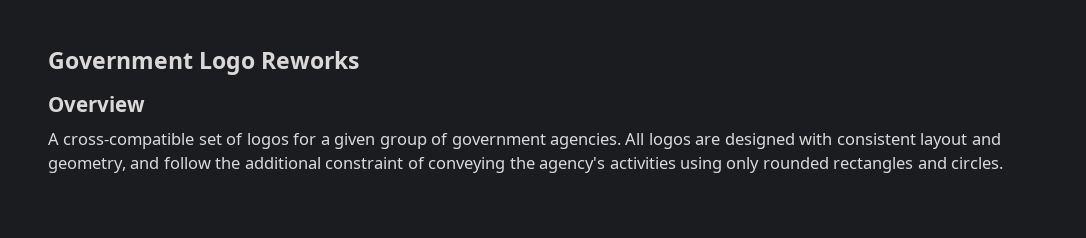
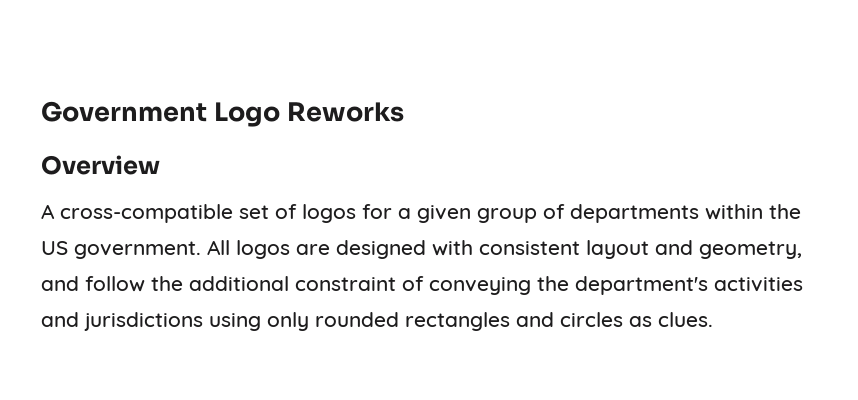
[451,133,622,149] government agencies. -> [570,204,801,223] [41,241,201,259] departments within the US government.
[539,157,676,173] agency's activities -> [575,276,803,295] [41,312,203,331] department's activities and jurisdictions
[951,157,1004,169] circles. -> [560,312,713,327] circles as clues.

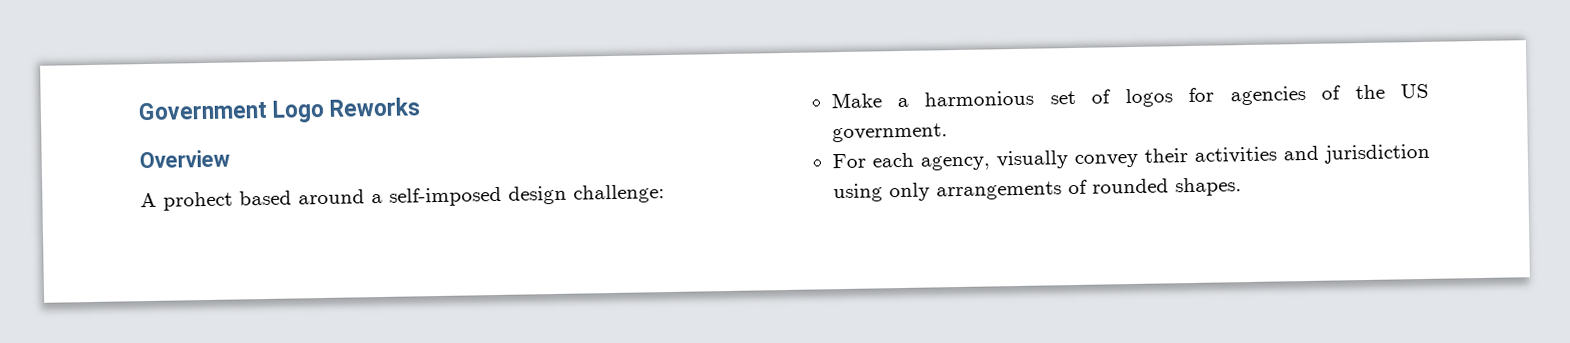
[60,204,801,223] [41,240,802,259] [41,276,708,295] cross-compatible set of logos for a given group of departments within the US government. All logos are designed with consistent layout and geometry, and follow the additional constraint of conveying the department's -> [163,184,665,211] [830,83,1429,109] [831,123,948,143] [831,148,1188,171] prohect based around a self-imposed design challenge: // Make a harmonious set of logos for agencies of the US government. // For each agency, visually convey their
[84,312,203,331] jurisdictions -> [1324,143,1430,164] jurisdiction
[315,312,713,331] rounded rectangles and circles as clues. -> [935,177,1242,201] arrangements of rounded shapes.

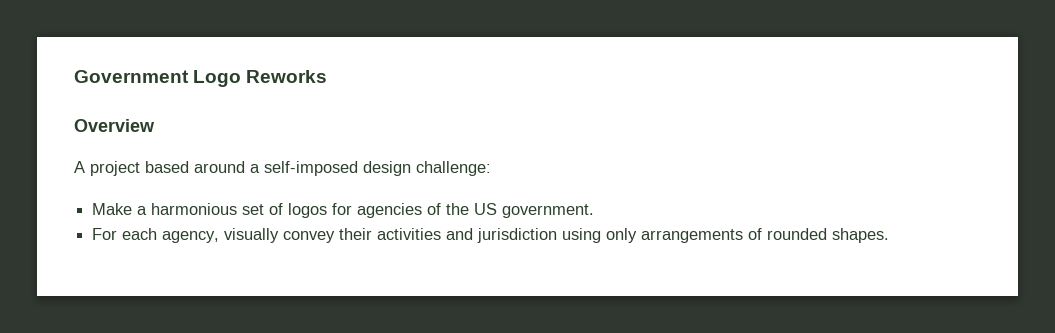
[163,191,233,211] prohect -> [90,161,140,176] project

